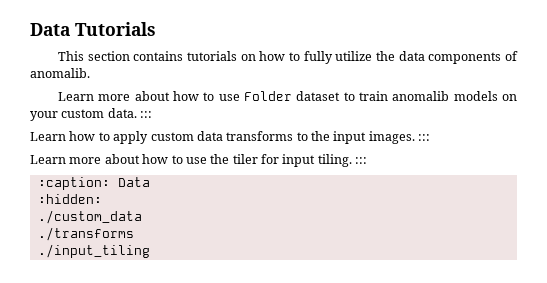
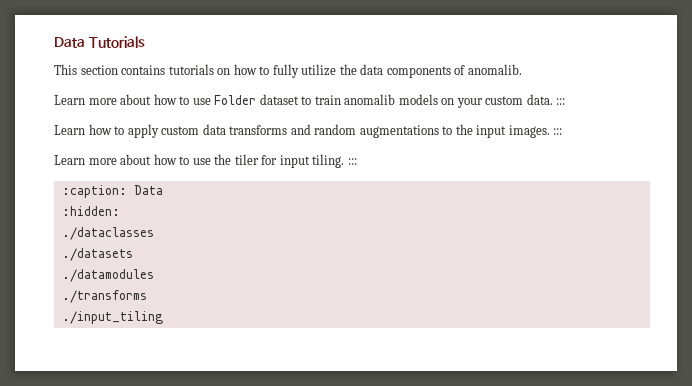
(294, 136) none -> [290,124,439,138] and random augmentations
[37,210,142,224] ./custom_data -> [61,227,154,240] [61,248,133,261] [61,269,154,282] ./dataclasses // ./datasets // ./datamodules

